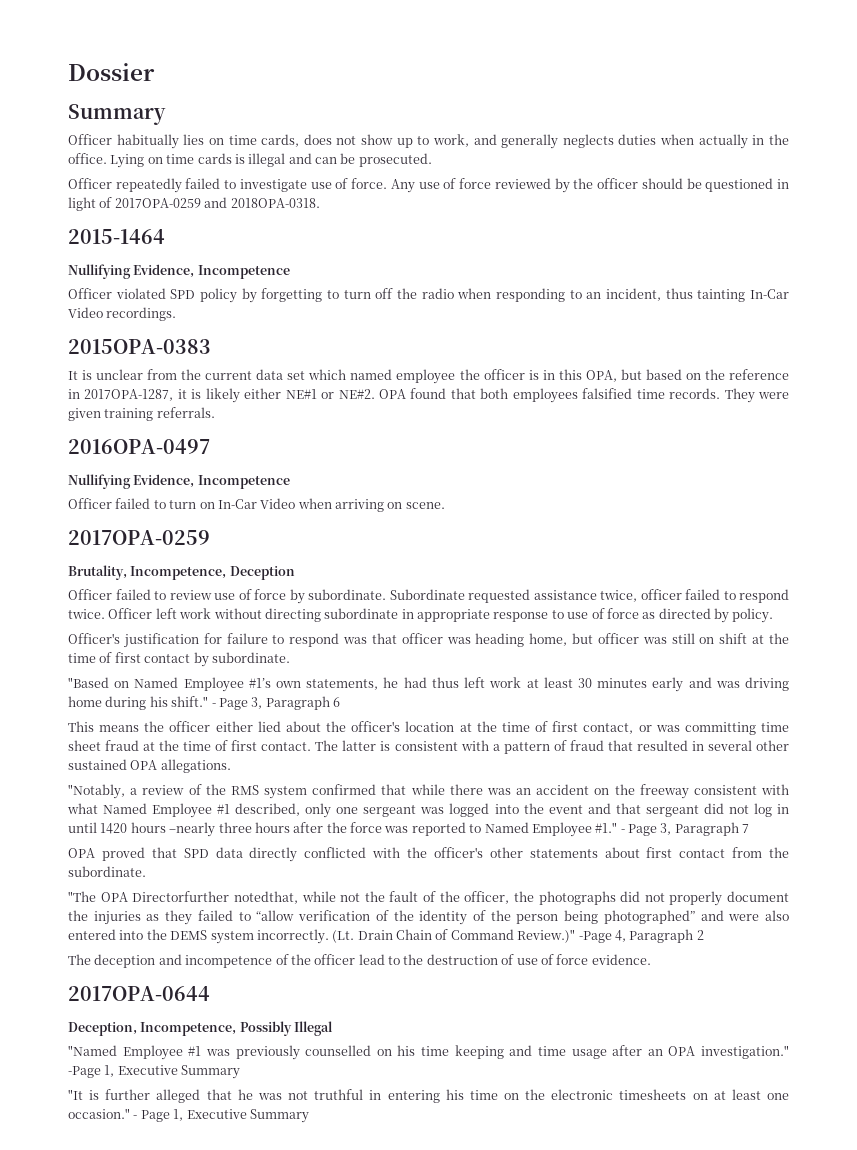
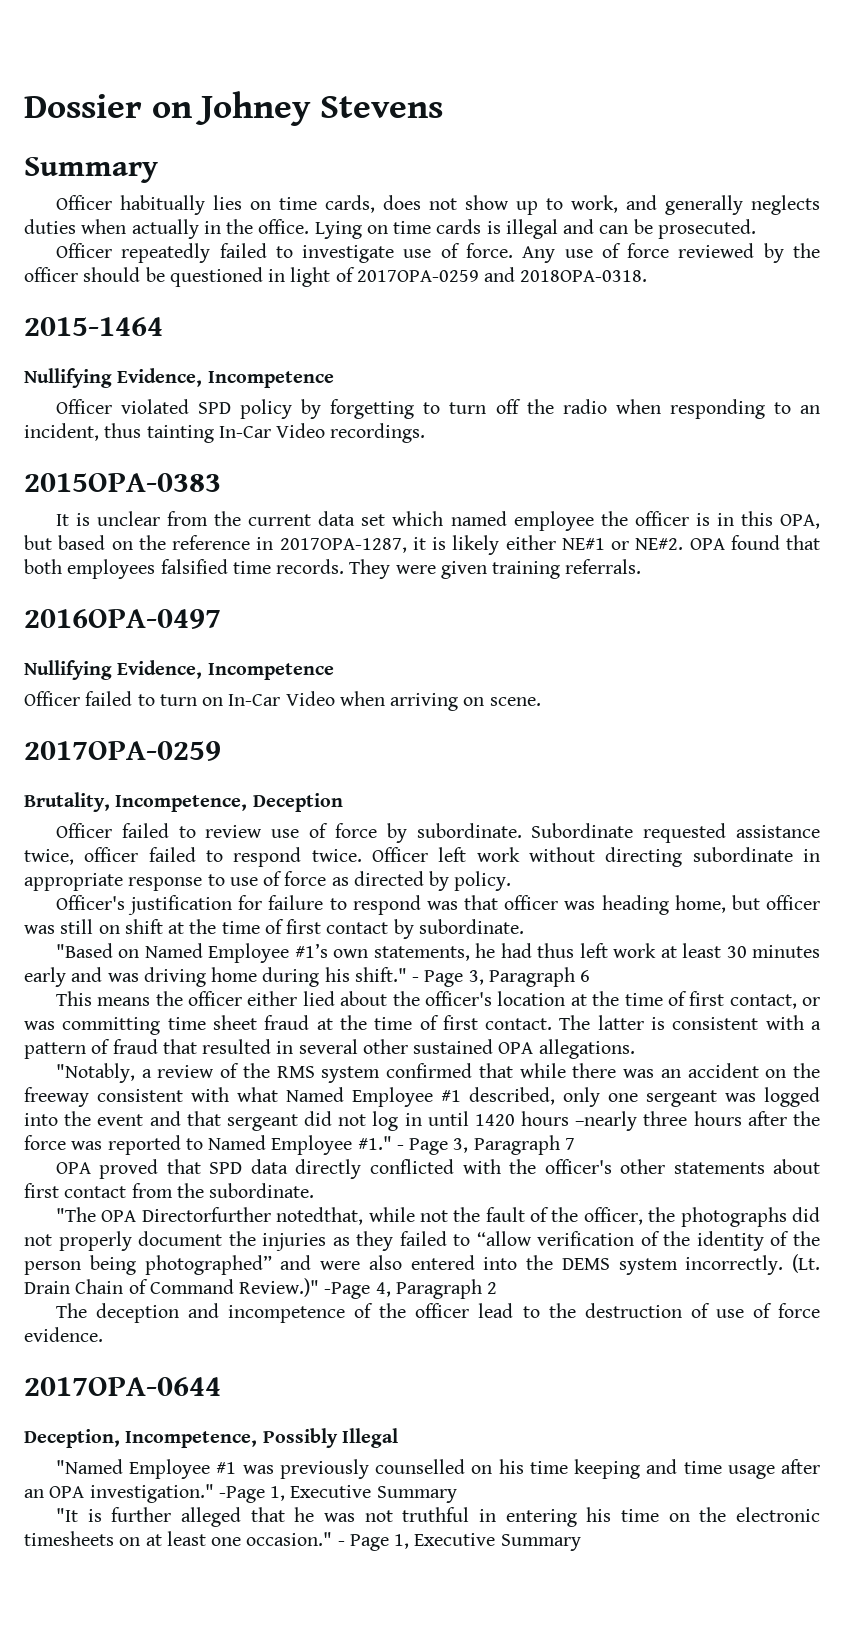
(155, 72) none -> [151,91,443,126] on Johney Stevens

